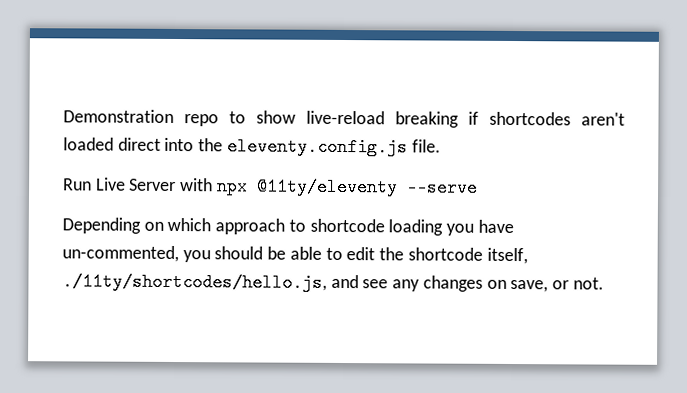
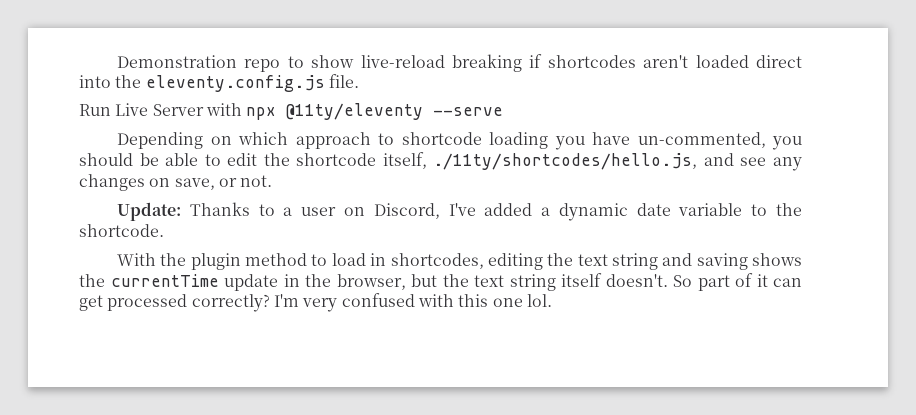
(604, 283) none -> [117,202,802,221] [79,224,164,237] [117,253,803,270] [79,273,802,291] [79,293,552,312] // Update: Thanks to a user on Discord, I've added a dynamic date variable to the shortcode. // With the plugin method to load in shortcodes, editing the text string and saving shows the currentTime update in the browser, but the text string itself doesn't. So part of it can get processed correctly? I'm very confused with this one lol.

